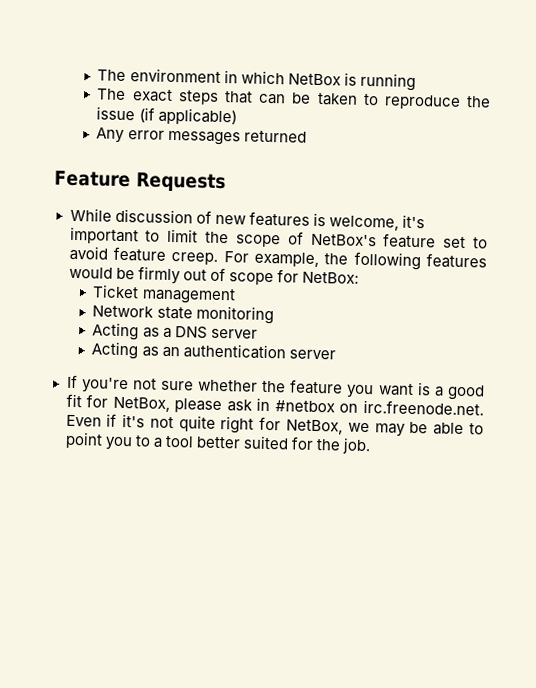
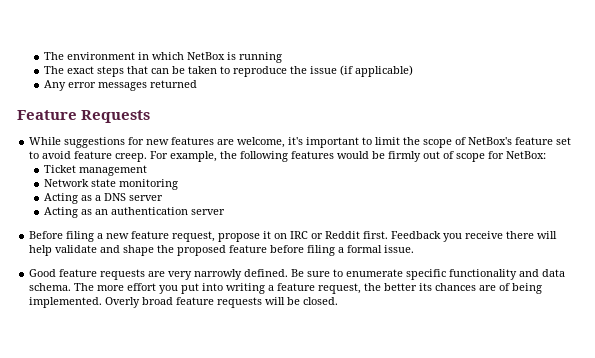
[114,208,212,224] discussion of -> [64,137,145,148] suggestions for
[312,212,326,227] is -> [217,139,235,145] are
[66,374,485,401] [65,393,484,416] [65,413,485,437] [64,431,371,455] If you're not sure whether the feature you want is a good fit for NetBox, please ask in #netbox on irc.freenode.net. Even if it's not quite right for NetBox, we may be able to point you to a tool better suited for the job. -> [29,231,558,242] [29,245,415,256] [29,269,566,280] [29,283,543,294] [29,297,339,308] Before filing a new feature request, propose it on IRC or Reddit first. Feedback you receive there will help validate and shape the proposed feature before filing a formal issue. // Good feature requests are very narrowly defined. Be sure to enumerate specific functionality and data schema. The more effort you put into writing a feature request, the better its chances are of being implemented. Overly broad feature requests will be closed.

